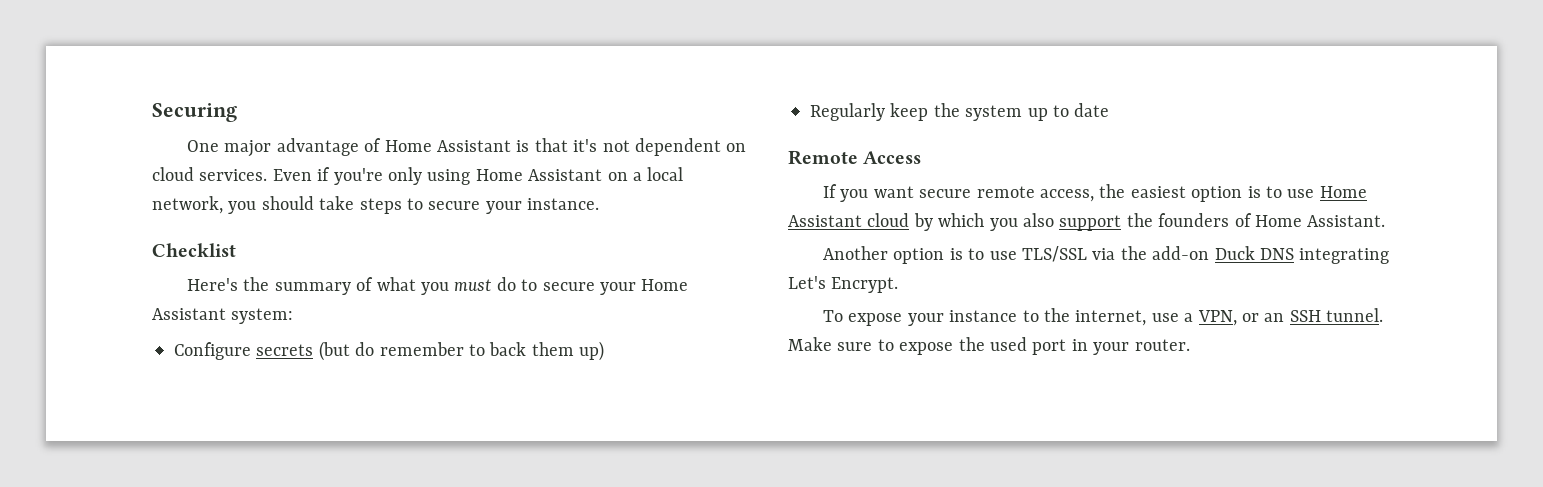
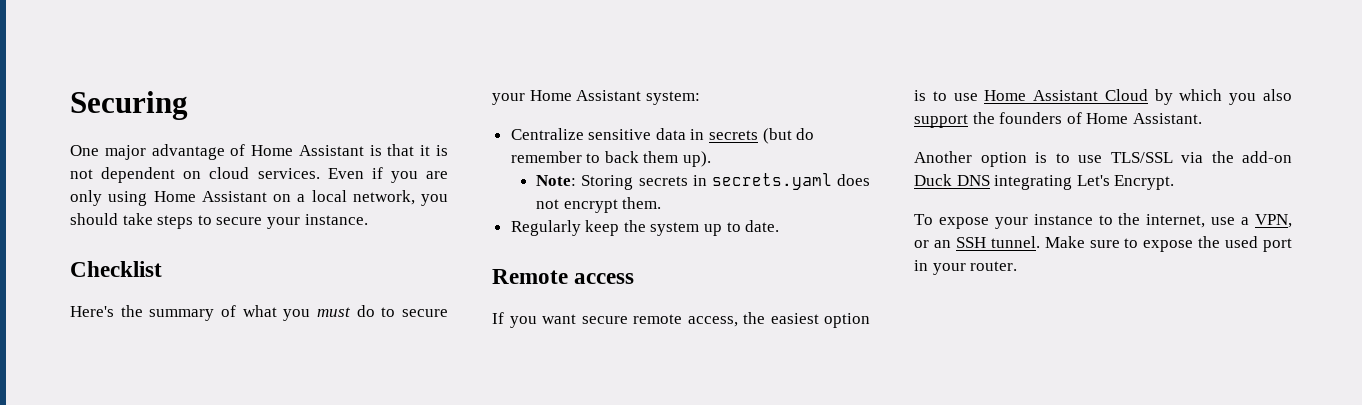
[573,139,598,152] it's -> [420,145,448,156] it is
[333,168,383,185] you're -> [390,171,448,183] you are
[174,342,251,360] Configure -> [510,128,705,140] Centralize sensitive data in
[579,341,605,361] up) -> [683,151,712,167] [536,173,870,190] [536,197,662,213] up). // Note: Storing secrets in secrets.yaml does not encrypt them.
[1074,103,1110,117] date -> [745,220,780,232] date.
[863,151,922,164] Access -> [574,273,635,284] access
[867,213,910,227] cloud -> [1104,89,1148,101] Cloud

